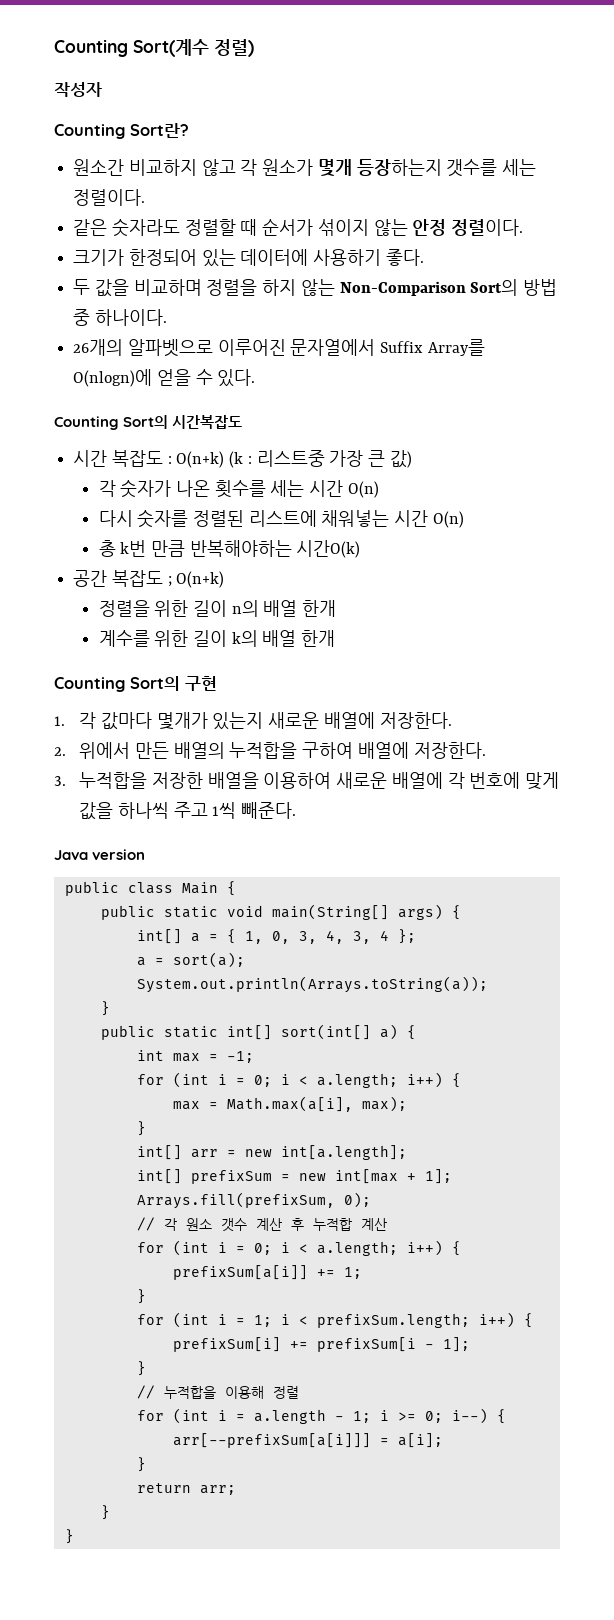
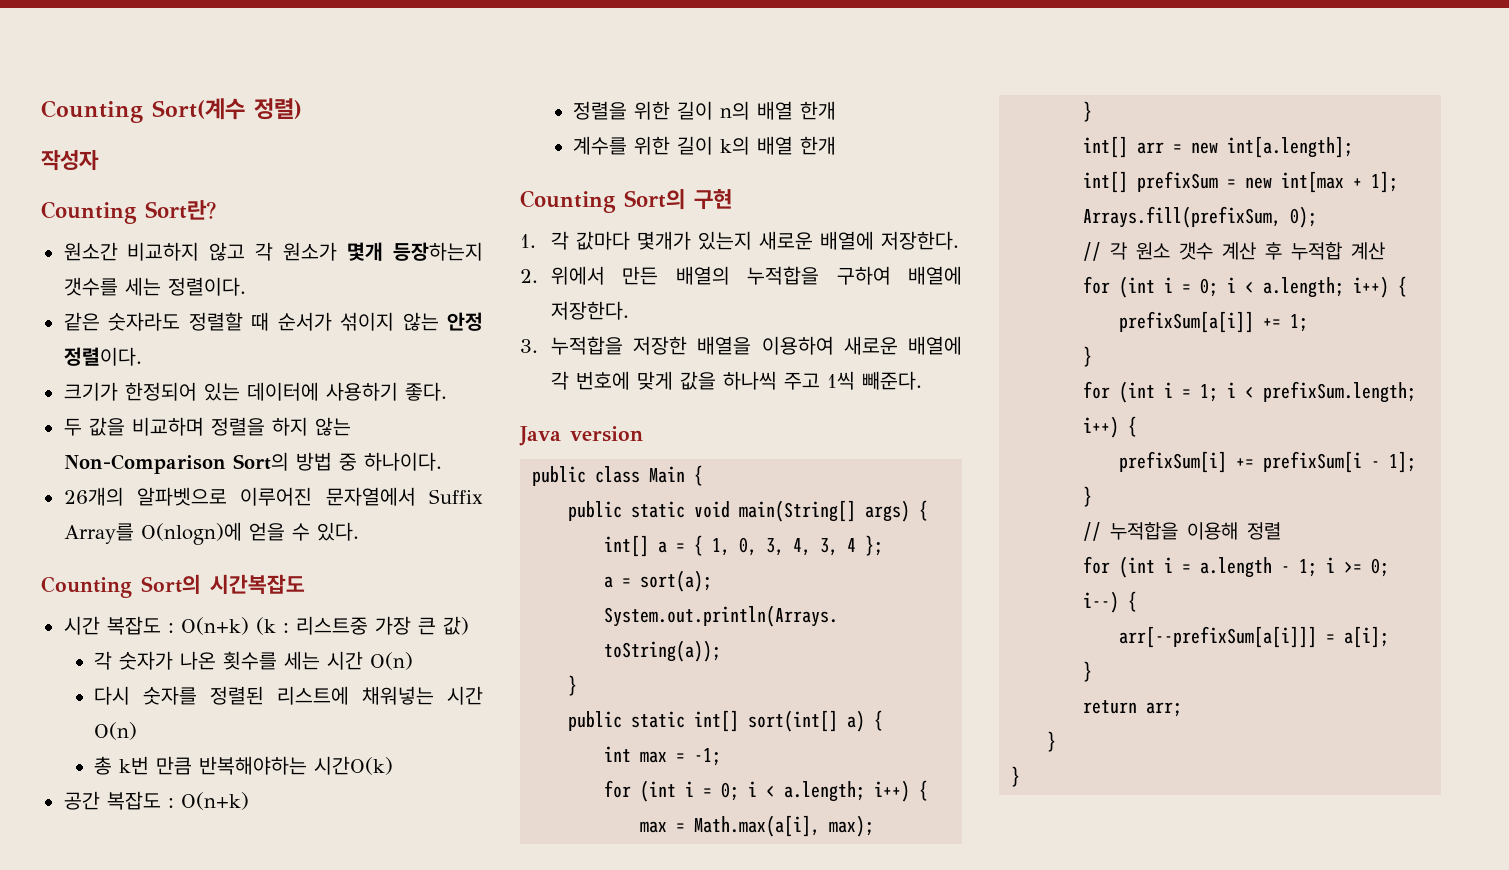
[167,576,172,587] ; -> [167,798,174,808] :

